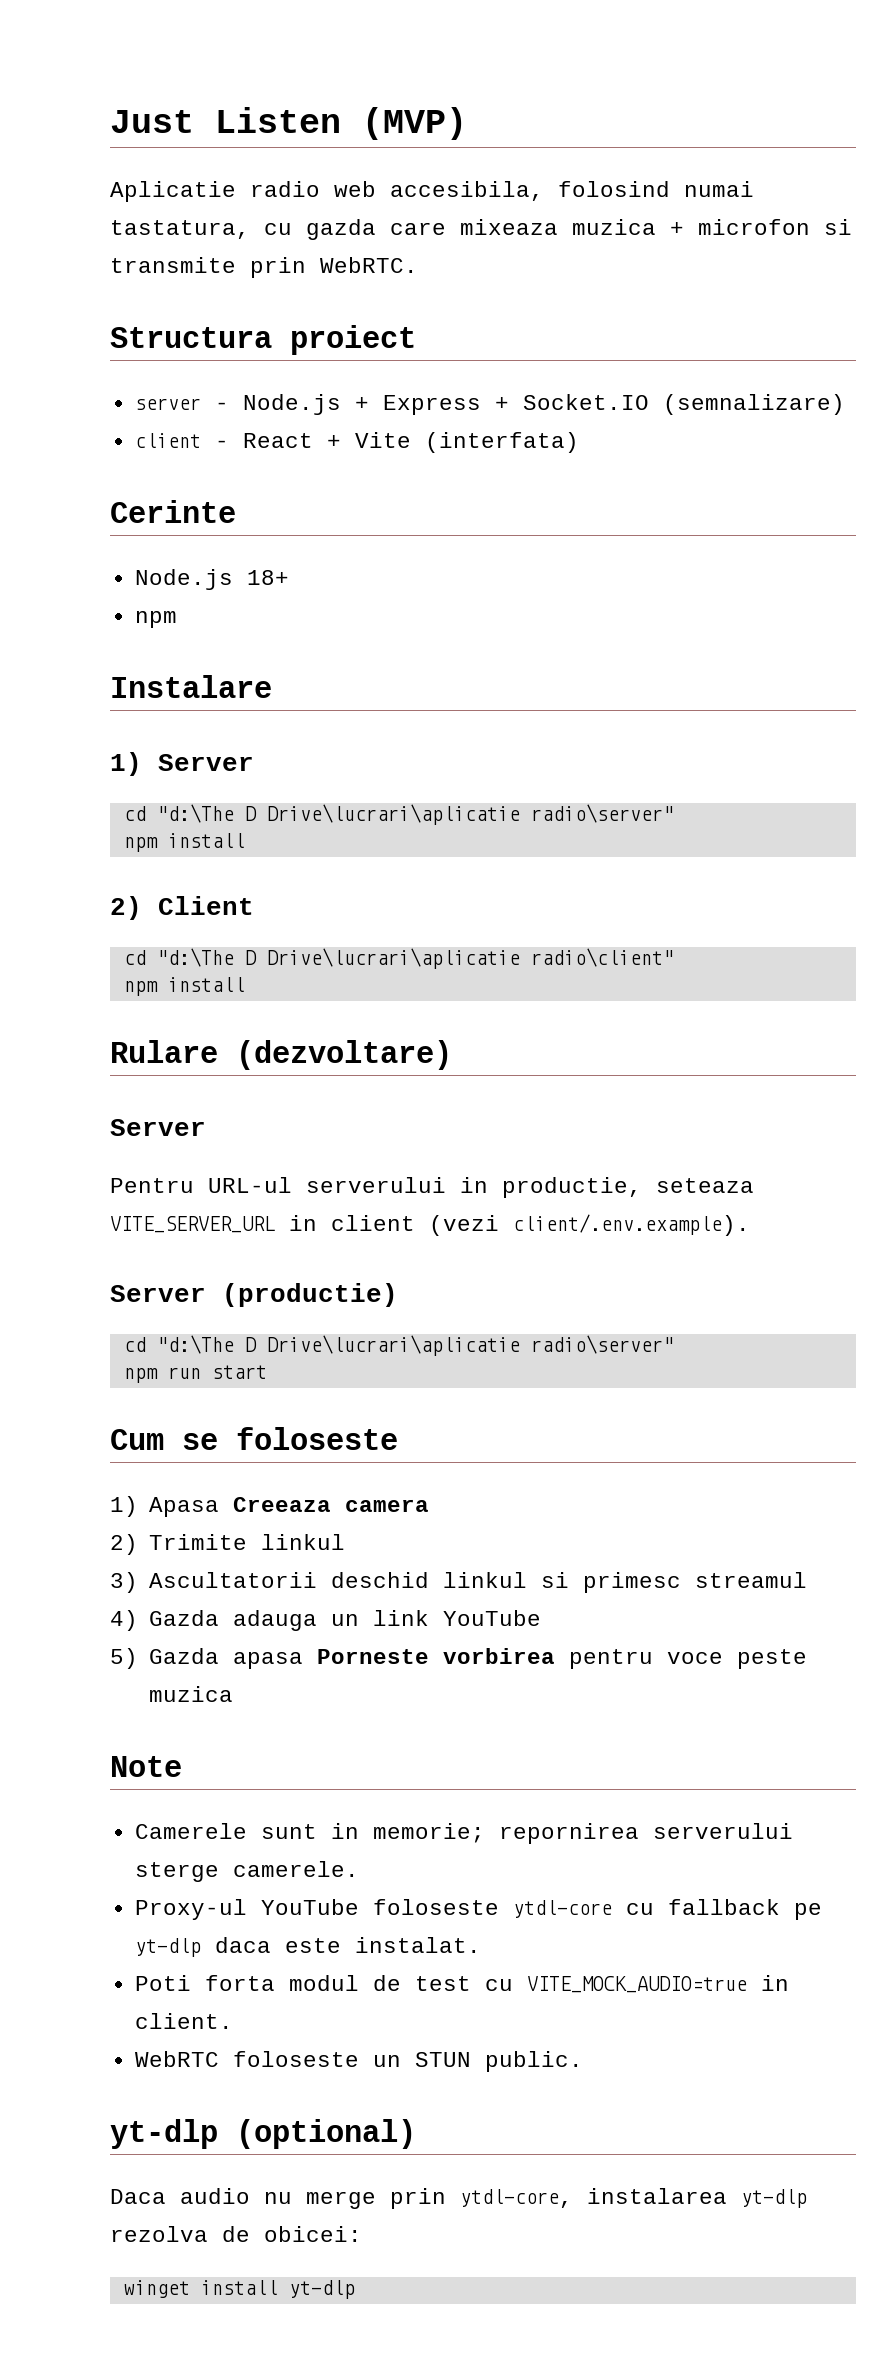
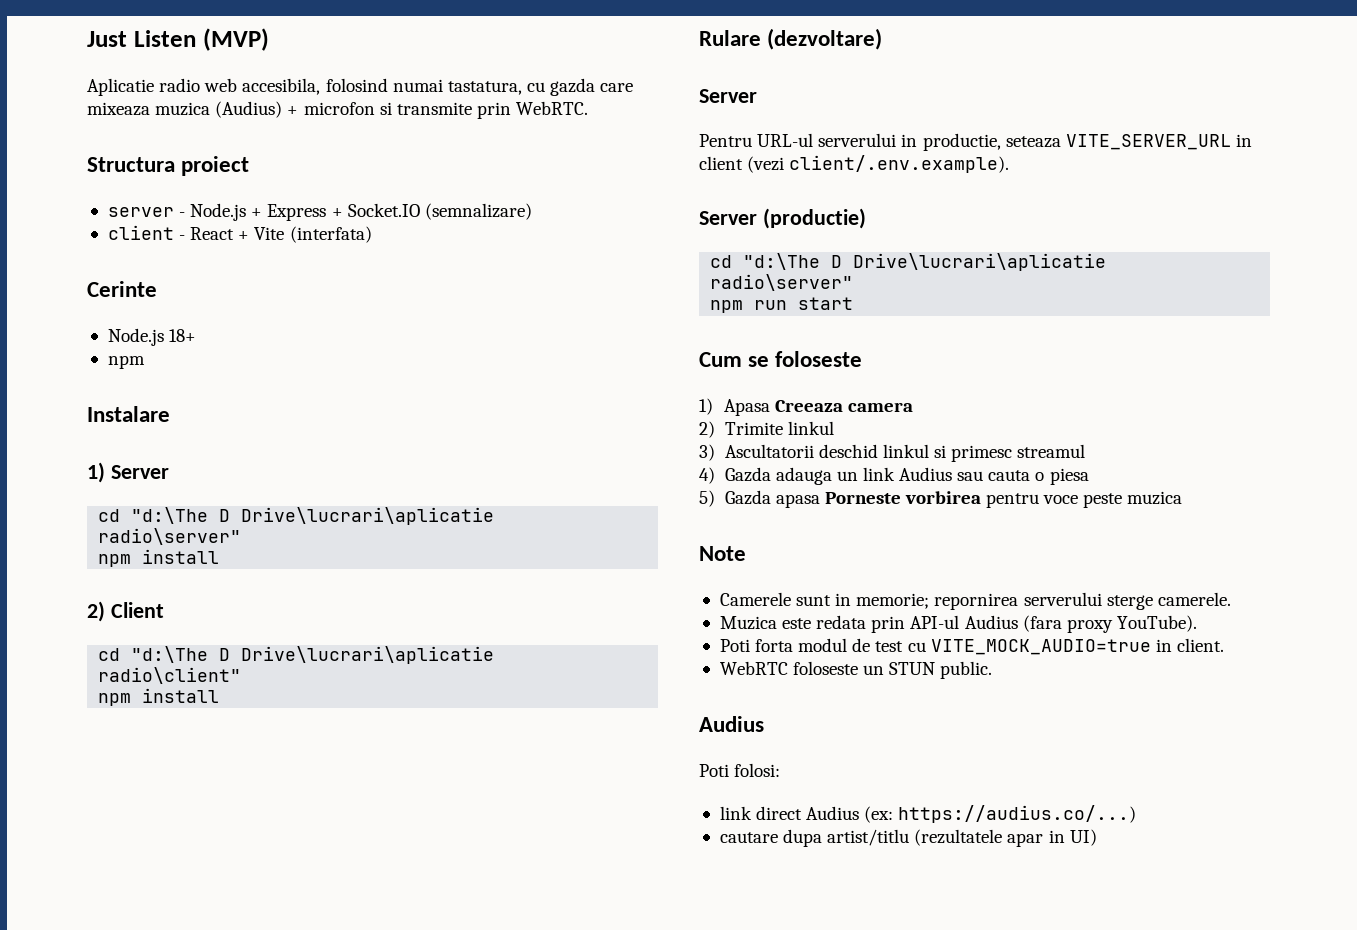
(656, 227) none -> [215,101,283,118] (Audius)
[443,1610,542,1626] YouTube -> [899,467,1089,485] Audius sau cauta o piesa
[134,1899,822,1920] [134,1937,481,1957] Proxy-ul YouTube foloseste ytdl-core cu fallback pe yt-dlp daca este instalat. -> [719,615,1197,633] Muzica este redata prin API-ul Audius (fara proxy YouTube).
[110,2119,416,2149] [110,2188,807,2209] [110,2226,362,2242] [123,2280,355,2299] yt-dlp (optional) // Daca audio nu merge prin ytdl-core, instalarea yt-dlp rezolva de obicei: // winget install yt-dlp -> [699,716,764,732] [699,763,781,777] [719,805,1137,823] [719,829,1097,847] Audius // Poti folosi: // link direct Audius (ex: https://audius.co/...) // cautare dupa artist/titlu (rezultatele apar in UI)

